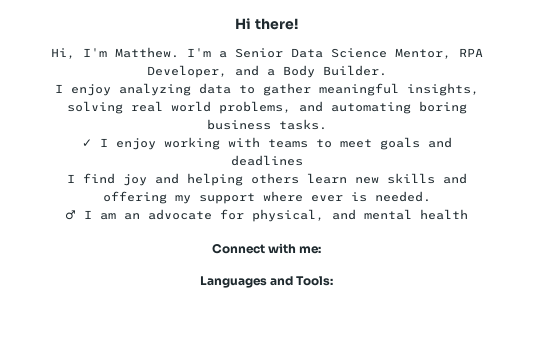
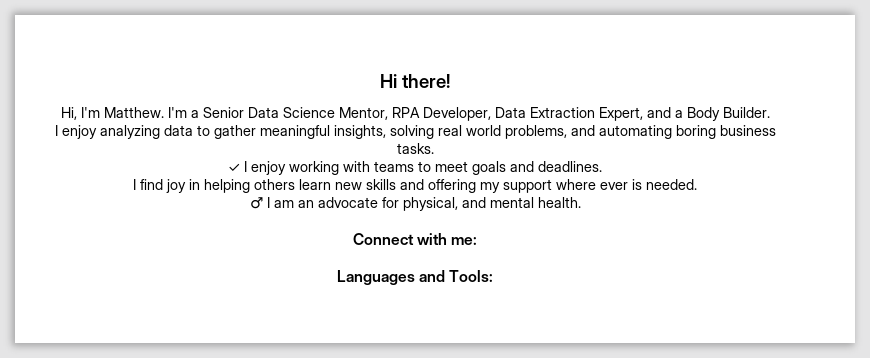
(227, 71) none -> [494,107,643,121] Data Extraction Expert,
[230,155,303,166] deadlines -> [538,161,602,172] deadlines.
[154,173,179,184] and -> [189,179,200,190] in
[420,209,468,220] health -> [537,197,581,208] health.

